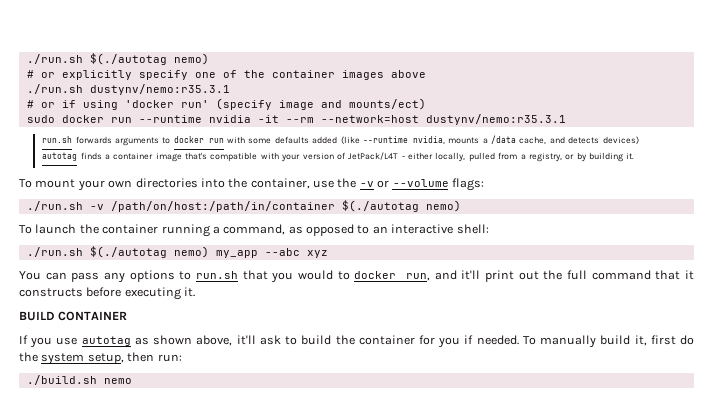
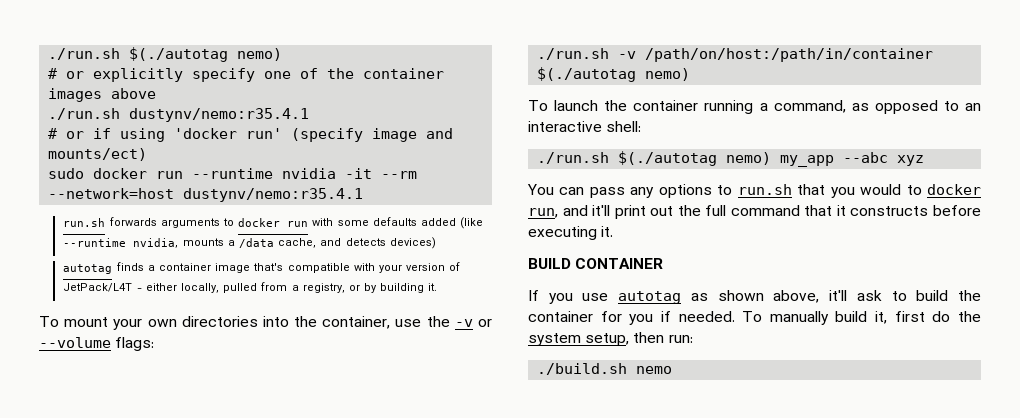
[89,84,230,95] dustynv/nemo:r35.3.1 -> [129,108,310,122] dustynv/nemo:r35.4.1
[425,114,566,125] dustynv/nemo:r35.3.1 -> [183,188,364,202] dustynv/nemo:r35.4.1

